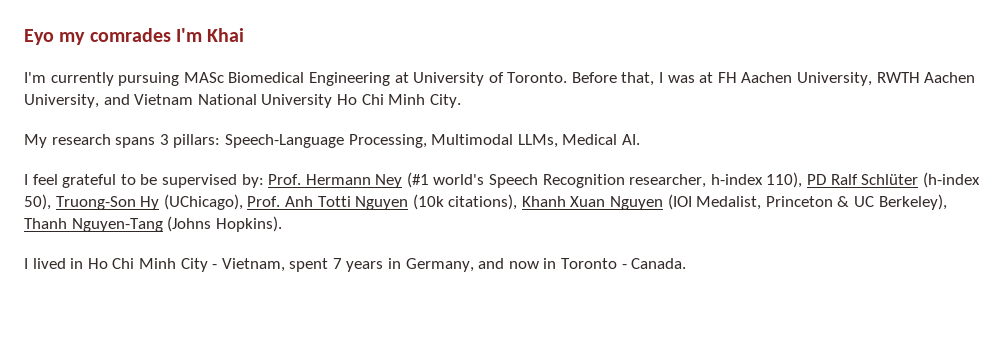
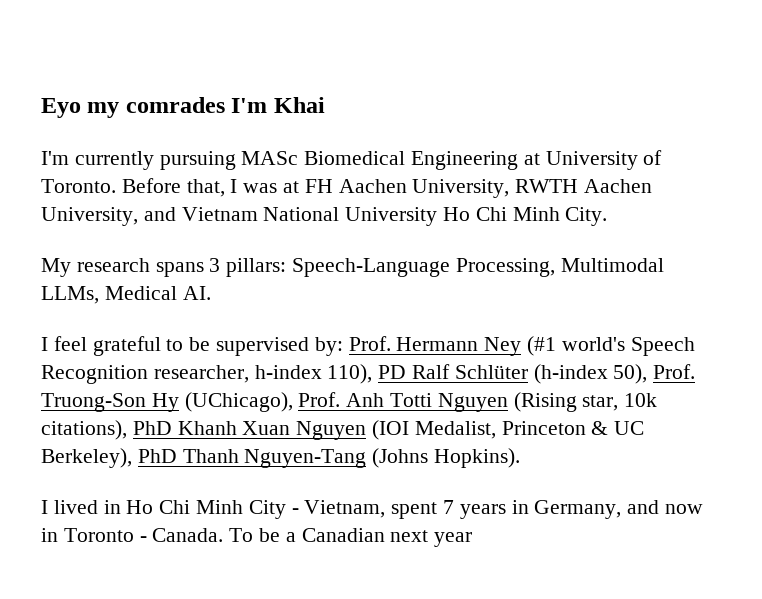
(51, 202) none -> [653,364,696,379] Prof.
[412,194,518,210] (10k citations), -> [513,392,658,412] [41,420,172,440] (Rising star, 10k citations), PhD
(947, 202) none -> [137,449,177,463] PhD
(687, 263) none -> [229,528,473,547] To be a Canadian next year

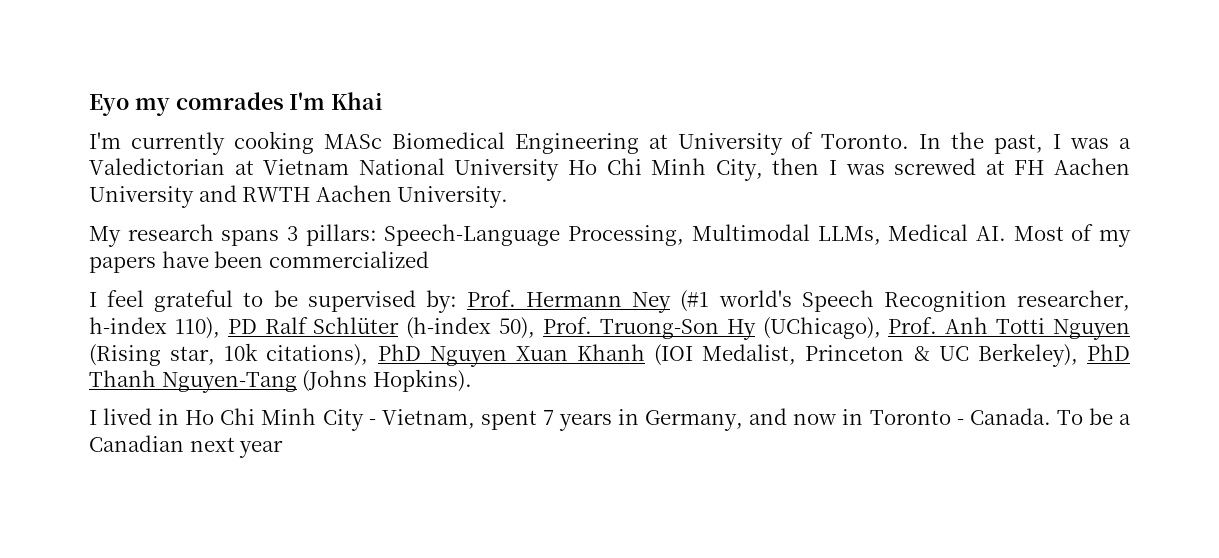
[159,151,236,170] pursuing -> [233,131,314,154] cooking
[121,178,653,198] [41,207,176,226] Before that, I was at FH Aachen University, RWTH Aachen University, and -> [919,132,1131,154] [89,158,254,175] In the past, I was a Valedictorian at
[565,207,608,226] City. -> [715,158,1131,181] [89,185,509,208] City, then I was screwed at FH Aachen University and RWTH Aachen University.
(211, 293) none -> [1013,224,1132,247] [89,251,429,273] Most of my papers have been commercialized
[177,421,367,440] Khanh Xuan Nguyen -> [429,344,646,367] Nguyen Xuan Khanh

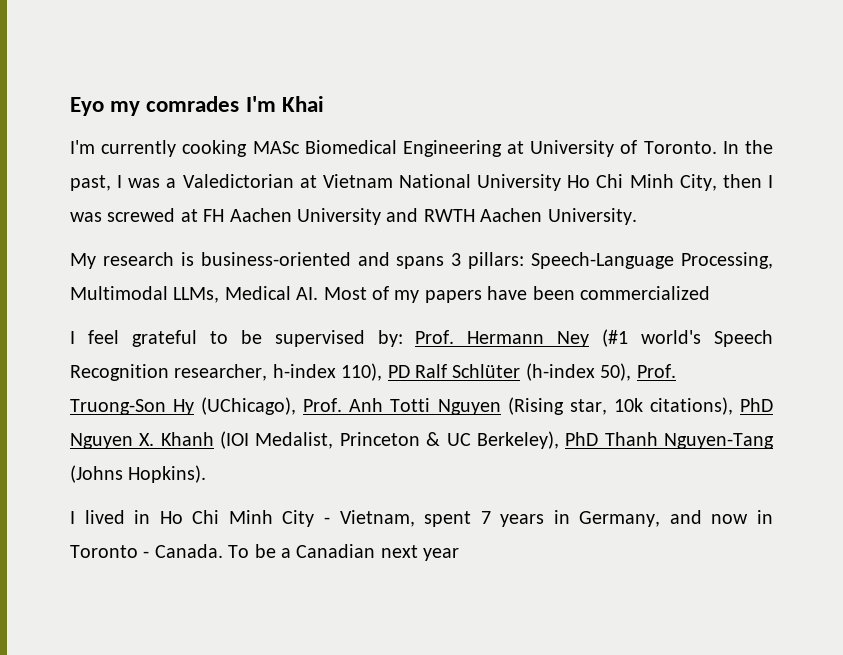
(214, 232) none -> [180,252,390,266] is business-oriented and
[515,346,568,361] Xuan -> [139,433,155,446] X.

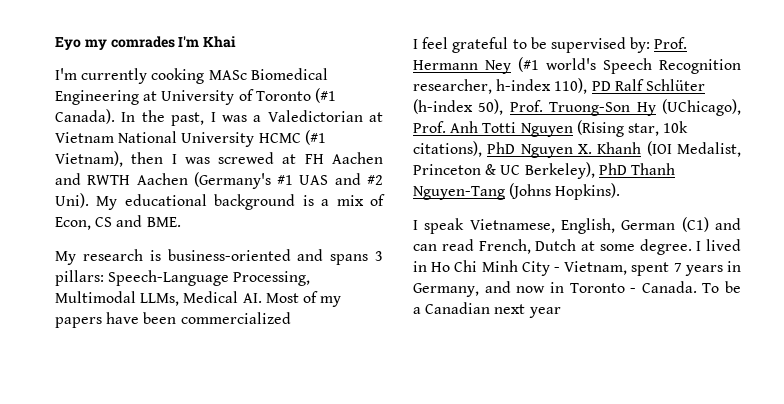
[643,141,717,154] Toronto. -> [255,88,336,103] [55,109,115,124] Toronto (#1 Canada).
[567,174,717,191] Ho Chi Minh City, -> [258,130,326,145] [55,151,123,167] HCMC (#1 Vietnam),
[297,208,381,225] University -> (383, 158) none
[547,208,637,225] University. -> [193,172,383,189] [55,193,385,210] [55,215,181,230] (Germany's #1 UAS and #2 Uni). My educational background is a mix of Econ, CS and BME.
(75, 517) none -> [424,217,741,234] [413,239,702,255] speak Vietnamese, English, German (C1) and can read French, Dutch at some degree. I

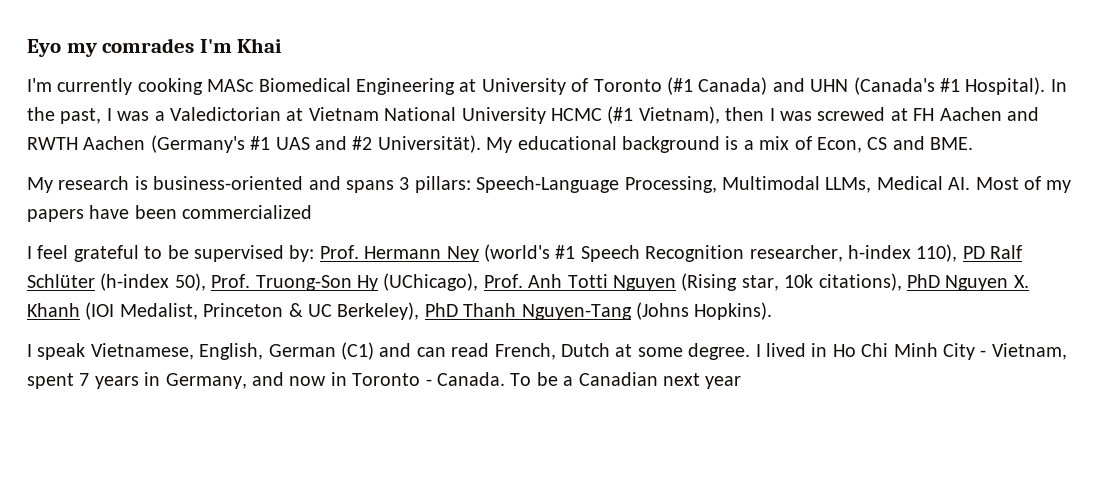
[55,109,115,124] Canada). -> [698,77,1046,95] Canada) and UHN (Canada's #1 Hospital).
[55,193,89,208] Uni). -> [377,135,481,153] Universität).
[518,57,596,72] (#1 world's -> [483,244,576,262] (world's #1

